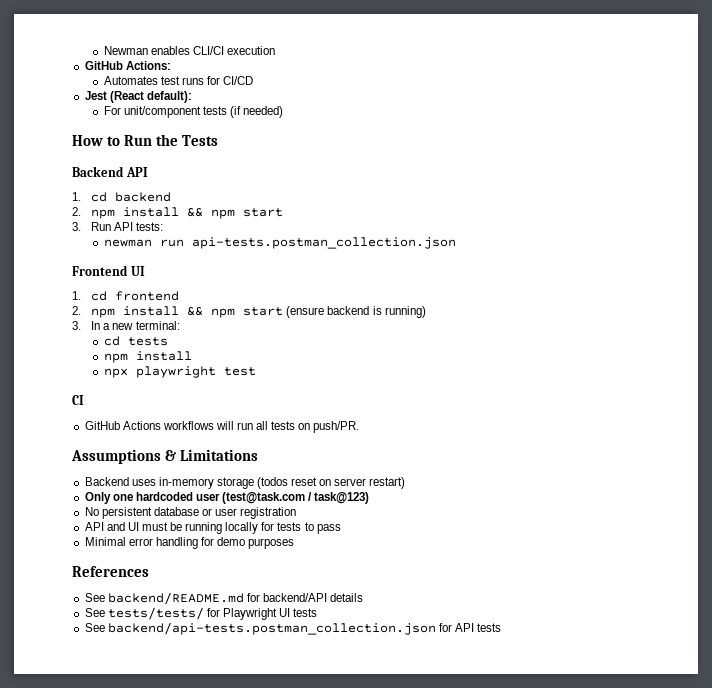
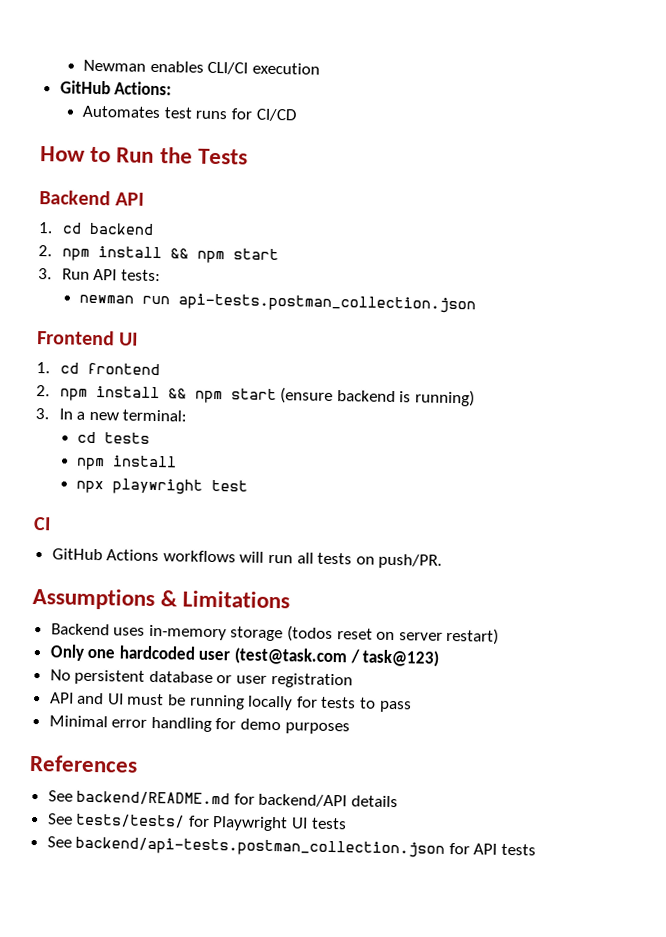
[84,91,192,103] [103,106,284,118] // Jest (React default): // For unit/component tests (if needed) -> (297, 115) none

